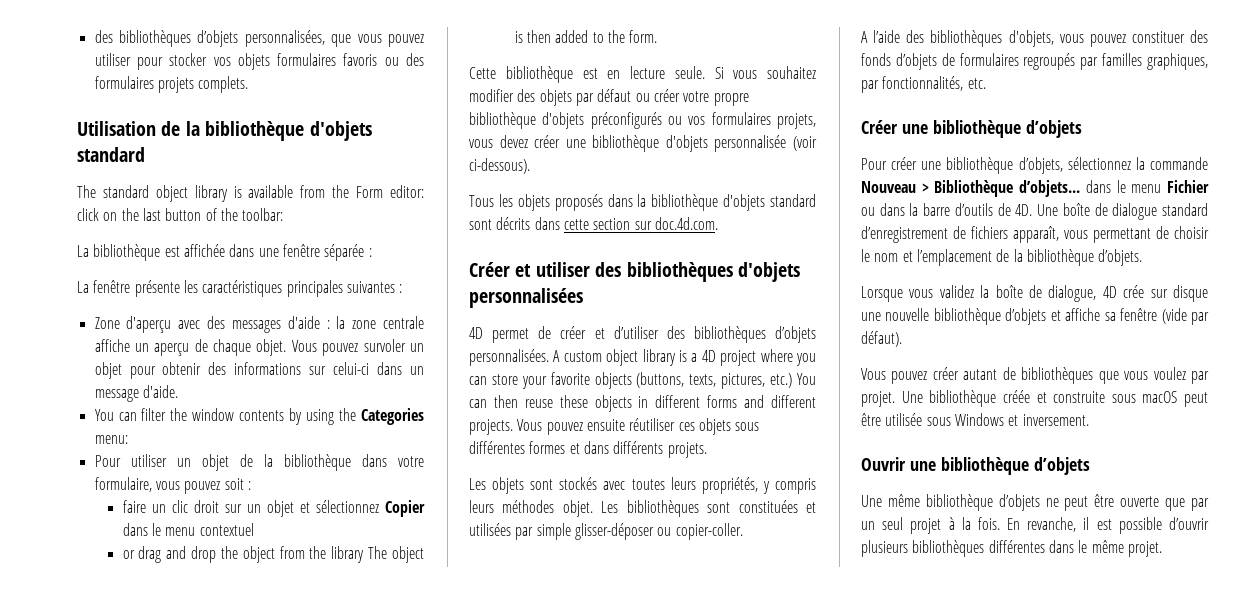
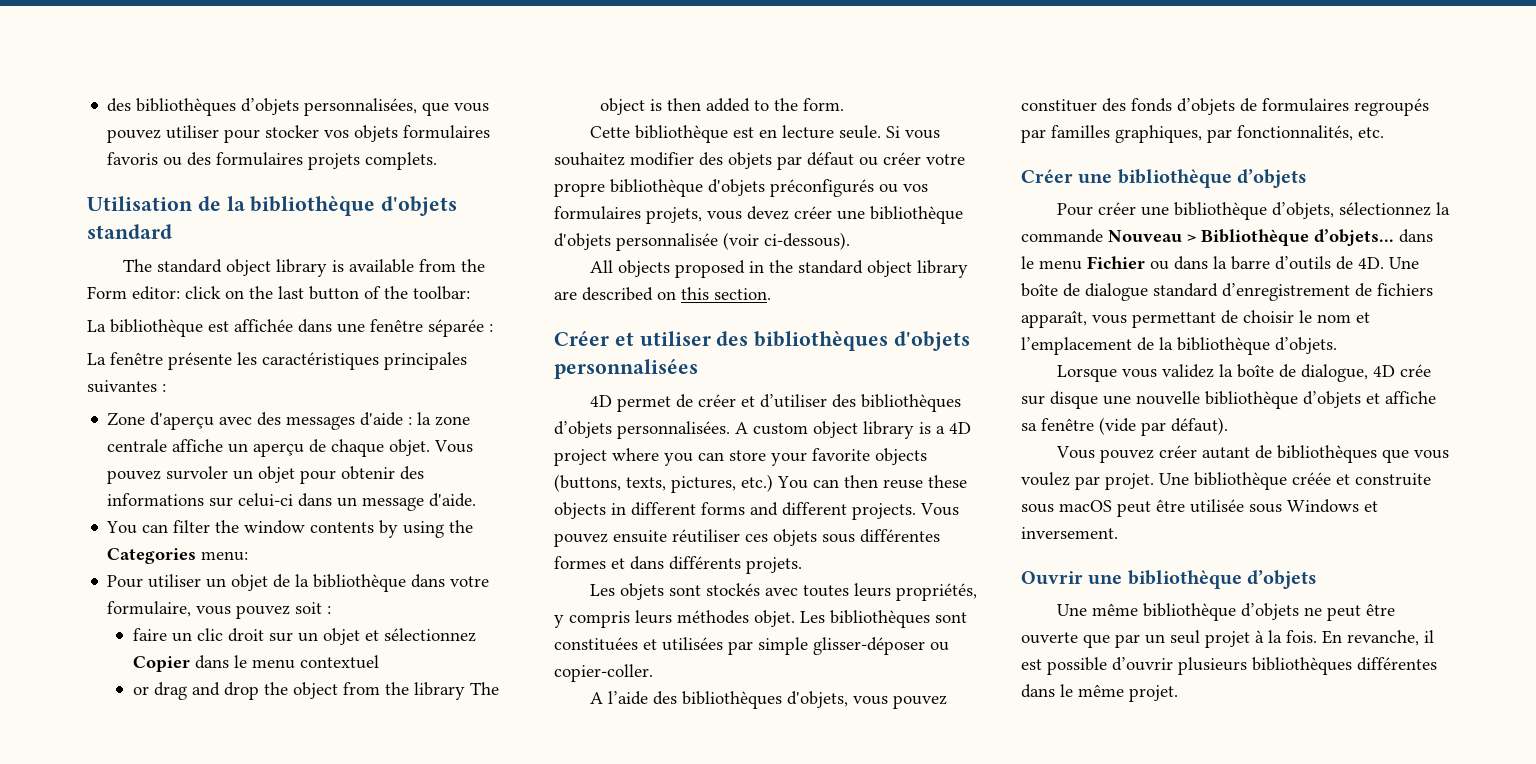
[469,194,816,211] [469,217,718,230] Tous les objets proposés dans la bibliothèque d'objets standard sont décrits dans cette section sur doc.4d.com. -> [589,260,968,278] [554,287,771,301] All objects proposed in the standard object library are described on this section.

